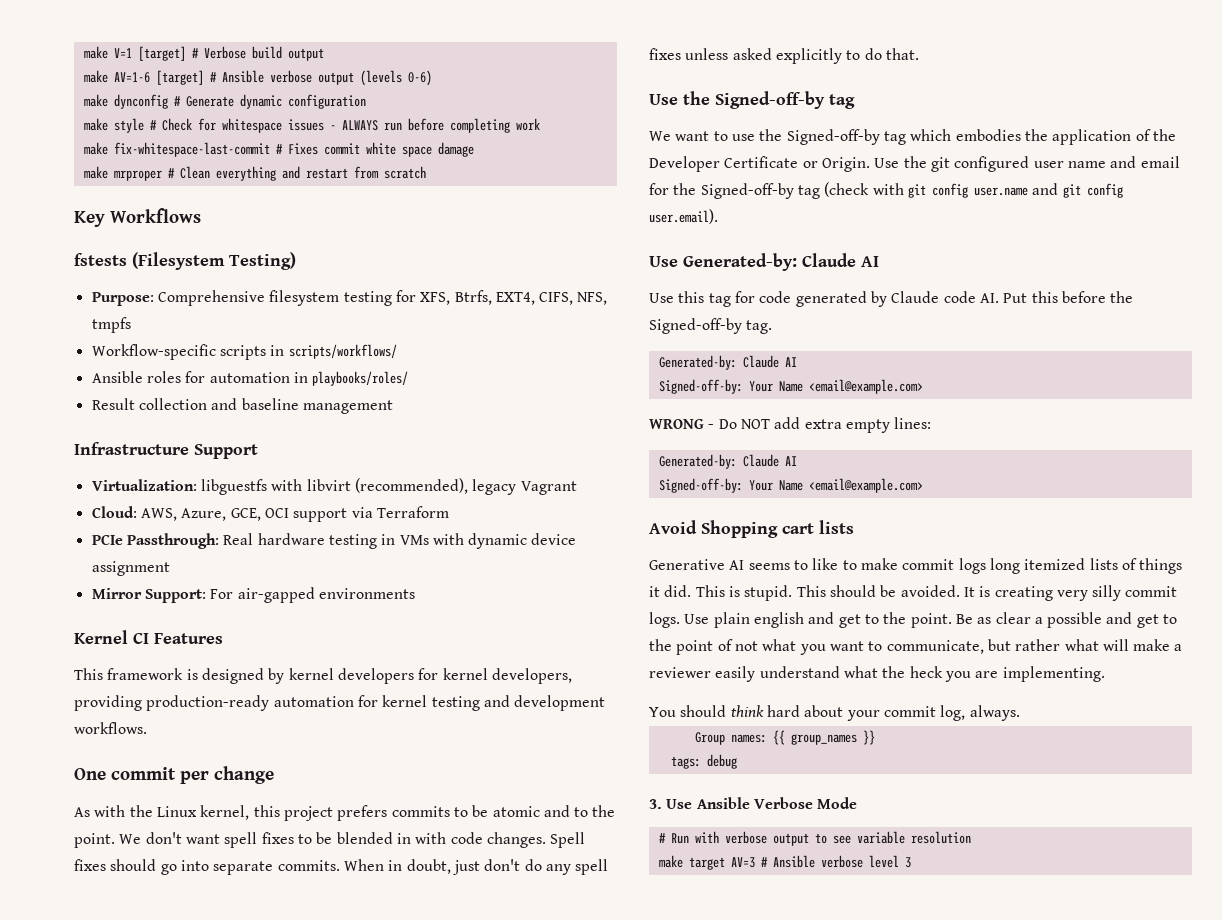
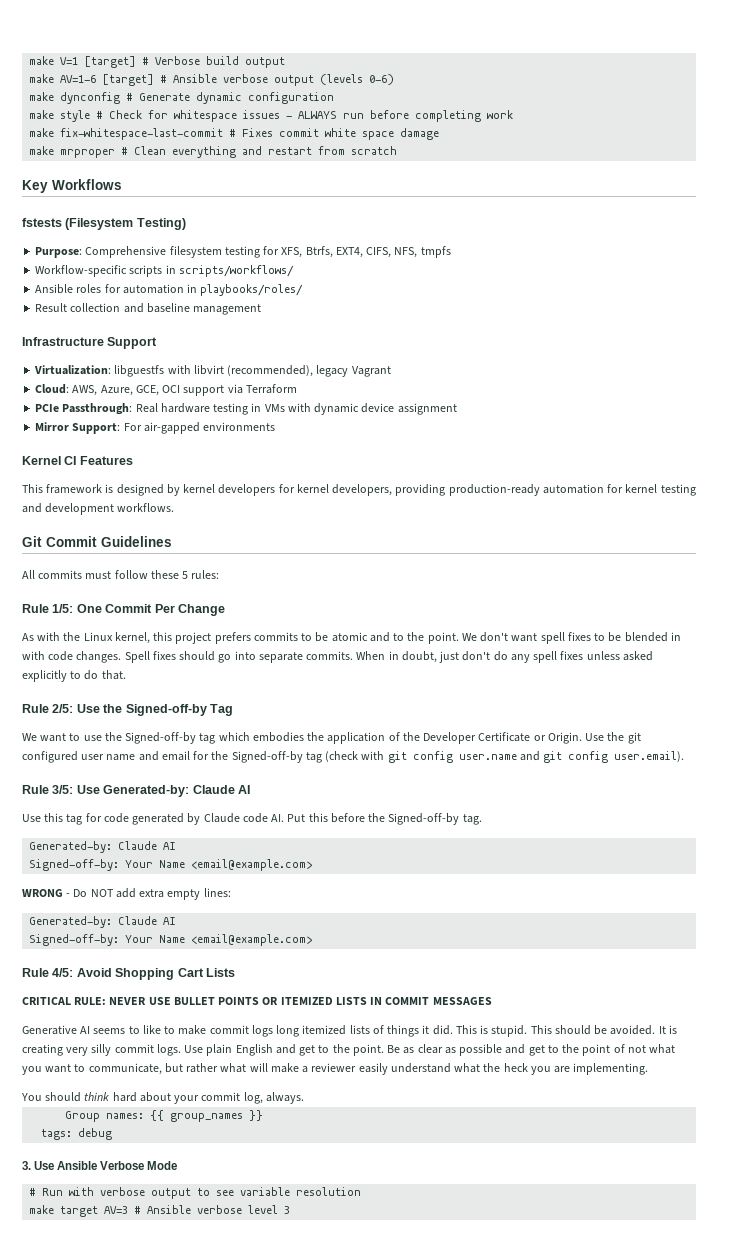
[74,766,274,784] One commit per change -> [22,536,172,547] [22,570,220,579] [22,604,225,616] Git Commit Guidelines // All commits must follow these 5 rules: // Rule 1/5: One Commit Per Change
(919, 54) none -> [22,704,74,713] Rule 2/5:
[829,94,855,109] tag -> [209,704,233,716] Tag
(718, 216) none -> [22,785,74,794] Rule 3/5:
[649,520,854,538] Avoid Shopping cart lists -> [22,968,235,980] [22,997,492,1005] Rule 4/5: Avoid Shopping Cart Lists // CRITICAL RULE: NEVER USE BULLET POINTS OR ITEMIZED LISTS IN COMMIT MESSAGES
[753,612,804,628] english -> [235,1044,273,1056] English
[1034,617,1043,624] a -> [444,1047,456,1054] as

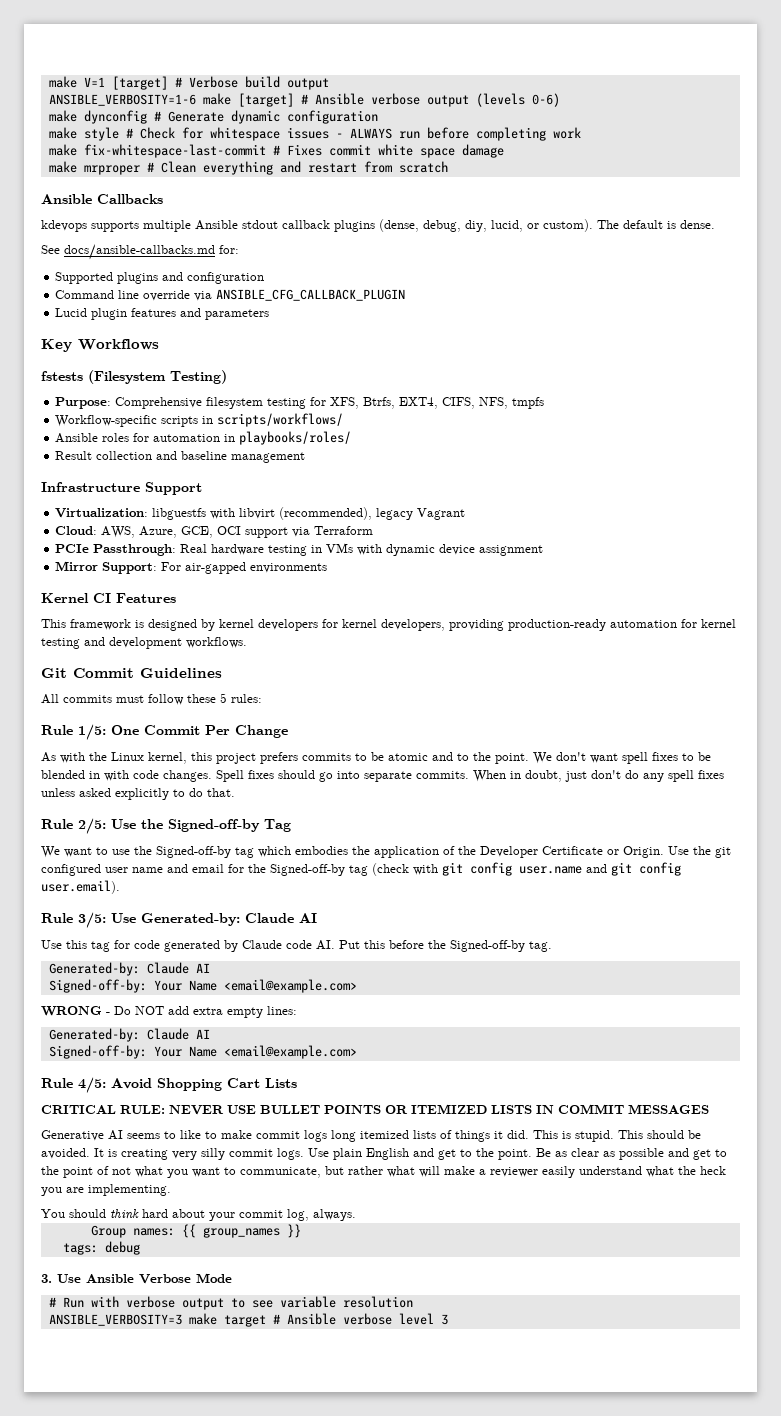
[29,74,97,83] make AV=1-6 -> [48,93,231,106] ANSIBLE_VERBOSITY=1-6 make
(398, 150) none -> [41,194,163,204] [41,219,715,232] [41,244,239,260] [55,272,265,284] [55,289,406,301] [55,308,270,320] // Ansible Callbacks // kdevops supports multiple Ansible stdout callback plugins (dense, debug, diy, lucid, or custom). The default is dense. // See docs/ansible-callbacks.md for: // Supported plugins and configuration // Command line override via ANSIBLE_CFG_CALLBACK_PLUGIN // Lucid plugin features and parameters
(362, 1191) none -> [48,1314,182,1326] ANSIBLE_VERBOSITY=3
[104,1206,129,1214] AV=3 -> (266, 1321) none

